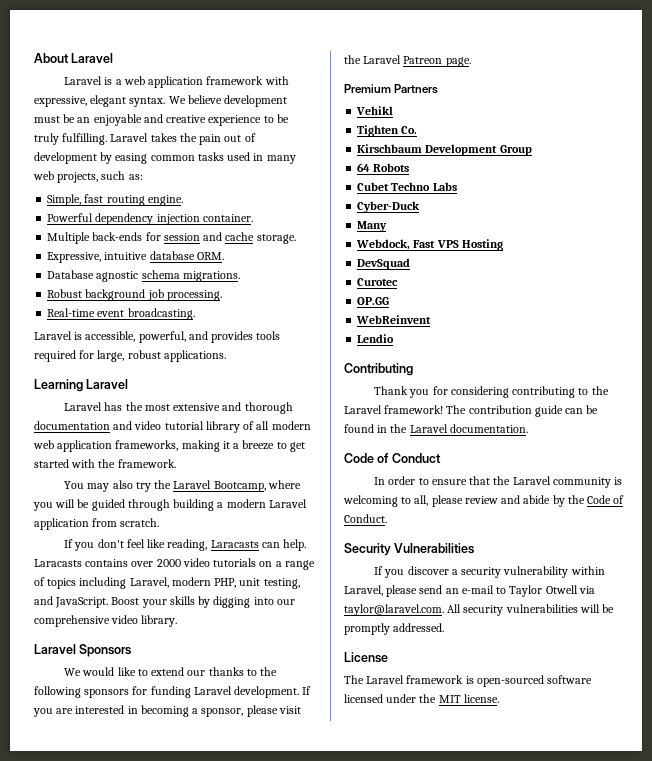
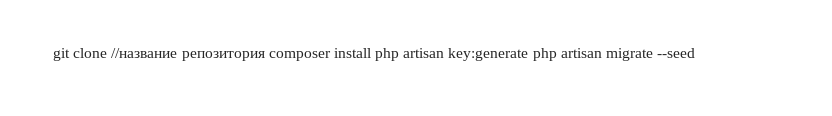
[34,53,114,63] [64,76,289,88] [34,95,288,107] [34,114,289,126] [34,133,256,145] [34,152,296,164] [33,171,143,183] [47,194,183,206] [47,213,253,225] [47,232,296,244] [47,251,224,263] [47,270,240,282] [47,289,222,301] [47,308,195,320] [34,331,281,343] [34,350,226,362] [34,379,129,392] [64,402,293,414] [34,421,311,433] [33,440,305,452] [34,459,176,468] [64,480,301,492] [33,499,307,511] [34,518,160,530] [64,539,307,551] [34,558,315,570] [34,577,300,589] [34,596,295,608] [34,615,178,627] [34,644,132,657] [64,667,278,676] [34,686,312,698] [33,705,301,717] [344,55,471,67] [344,84,439,94] [356,106,394,115] [357,125,418,137] [357,144,532,156] [357,163,410,172] [357,182,457,191] [357,201,421,213] [357,221,388,232] [356,239,503,251] [357,258,411,270] [357,278,399,286] [357,297,390,305] [356,315,432,324] [357,334,395,343] [344,363,413,376] [374,386,609,398] [344,405,599,417] [344,424,528,433] [344,453,441,463] [374,476,623,488] [343,495,625,507] [344,514,387,523] [344,543,475,556] [374,566,605,578] [344,585,595,597] [344,604,615,616] [344,623,445,635] [344,652,388,663] [344,675,593,687] [344,694,499,703] About Laravel // Laravel is a web application framework with expressive, elegant syntax. We believe development must be an enjoyable and creative experience to be truly fulfilling. Laravel takes the pain out of development by easing common tasks used in many web projects, such as: // Simple, fast routing engine. // Powerful dependency injection container. // Multiple back-ends for session and cache storage. // Expressive, intuitive database ORM. // Database agnostic schema migrations. // Robust background job processing. // Real-time event broadcasting. // Laravel is accessible, powerful, and provides tools required for large, robust applications. // Learning Laravel // Laravel has the most extensive and thorough documentation and video tutorial library of all modern web application frameworks, making it a breeze to get started with the framework. // You may also try the Laravel Bootcamp, where you will be guided through building a modern Laravel application from scratch. // If you don't feel like reading, Laracasts can help. Laracasts contains over 2000 video tutorials on a range of topics including Laravel, modern PHP, unit testing, and JavaScript. Boost your skills by digging into our comprehensive video library. // Laravel Sponsors // We would like to extend our thanks to the following sponsors for funding Laravel development. If you are interested in becoming a sponsor, please visit the Laravel Patreon page. // Premium Partners // Vehikl // Tighten Co. // Kirschbaum Development Group // 64 Robots // Cubet Techno Labs // Cyber-Duck // Many // Webdock, Fast VPS Hosting // DevSquad // Curotec // OP.GG // WebReinvent // Lendio // Contributing // Thank you for considering contributing to the Laravel framework! The contribution guide can be found in the Laravel documentation. // Code of Conduct // In order to ensure that the Laravel community is welcoming to all, please review and abide by the Code of Conduct. // Security Vulnerabilities // If you discover a security vulnerability within Laravel, please send an e-mail to Taylor Otwell via taylor@laravel.com. All security vulnerabilities will be promptly addressed. // License // The Laravel framework is open-sourced software licensed under the MIT license. -> [53,48,696,61] git clone //название репозитория composer install php artisan key:generate php artisan migrate --seed

